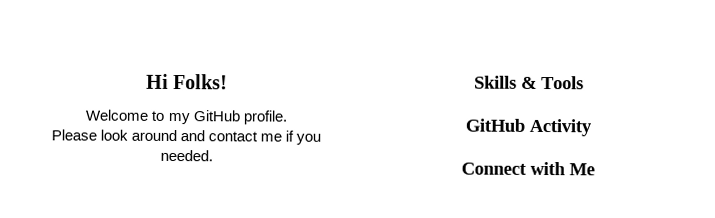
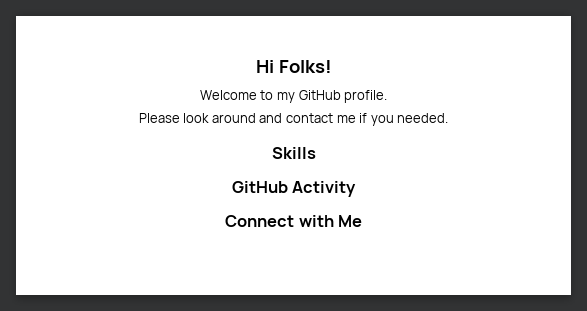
[521,75,584,90] & Tools -> (316, 153) none

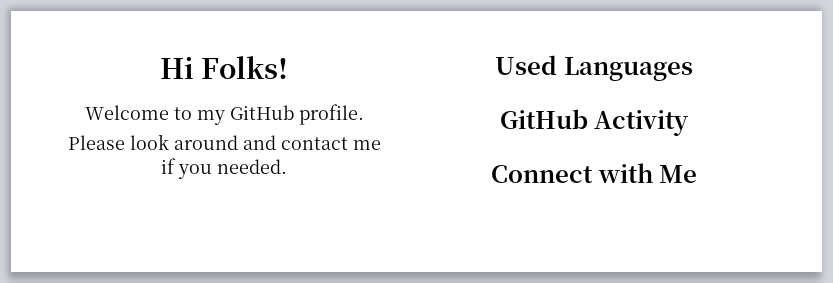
[271,147,316,159] Skills -> [495,55,693,81] Used Languages

